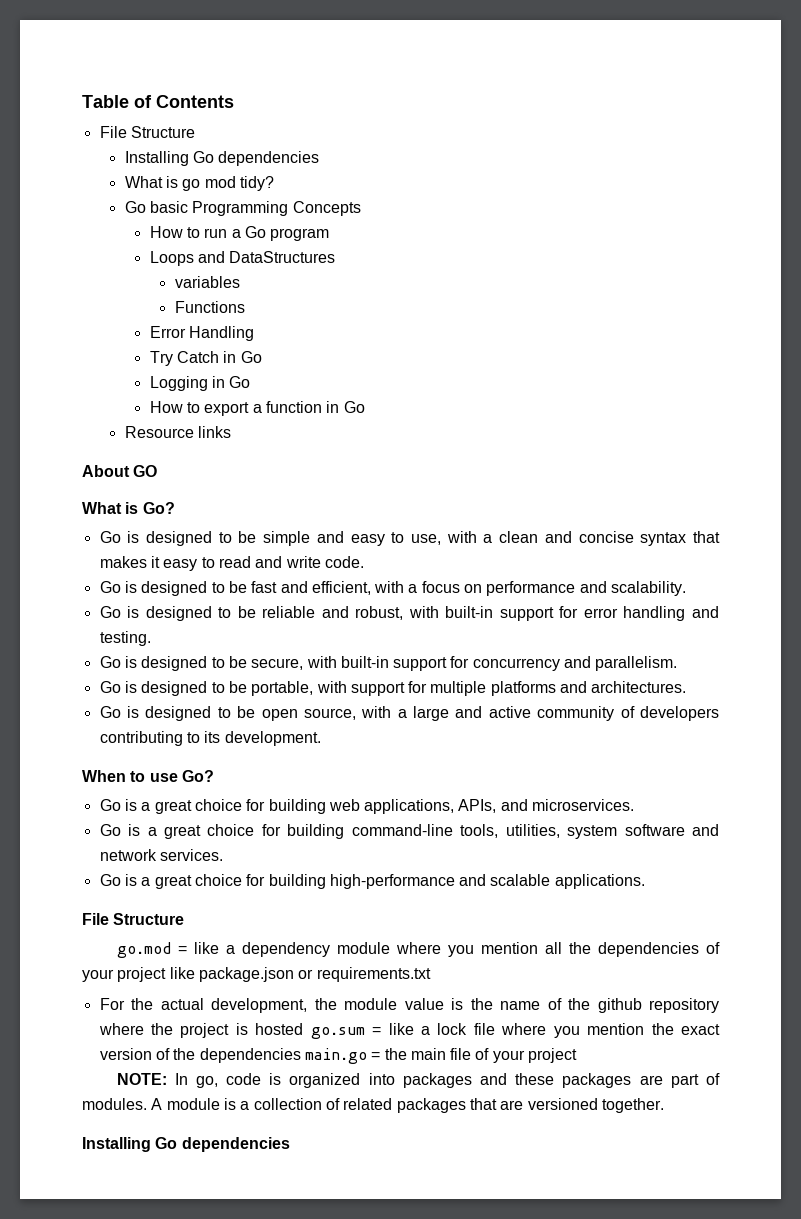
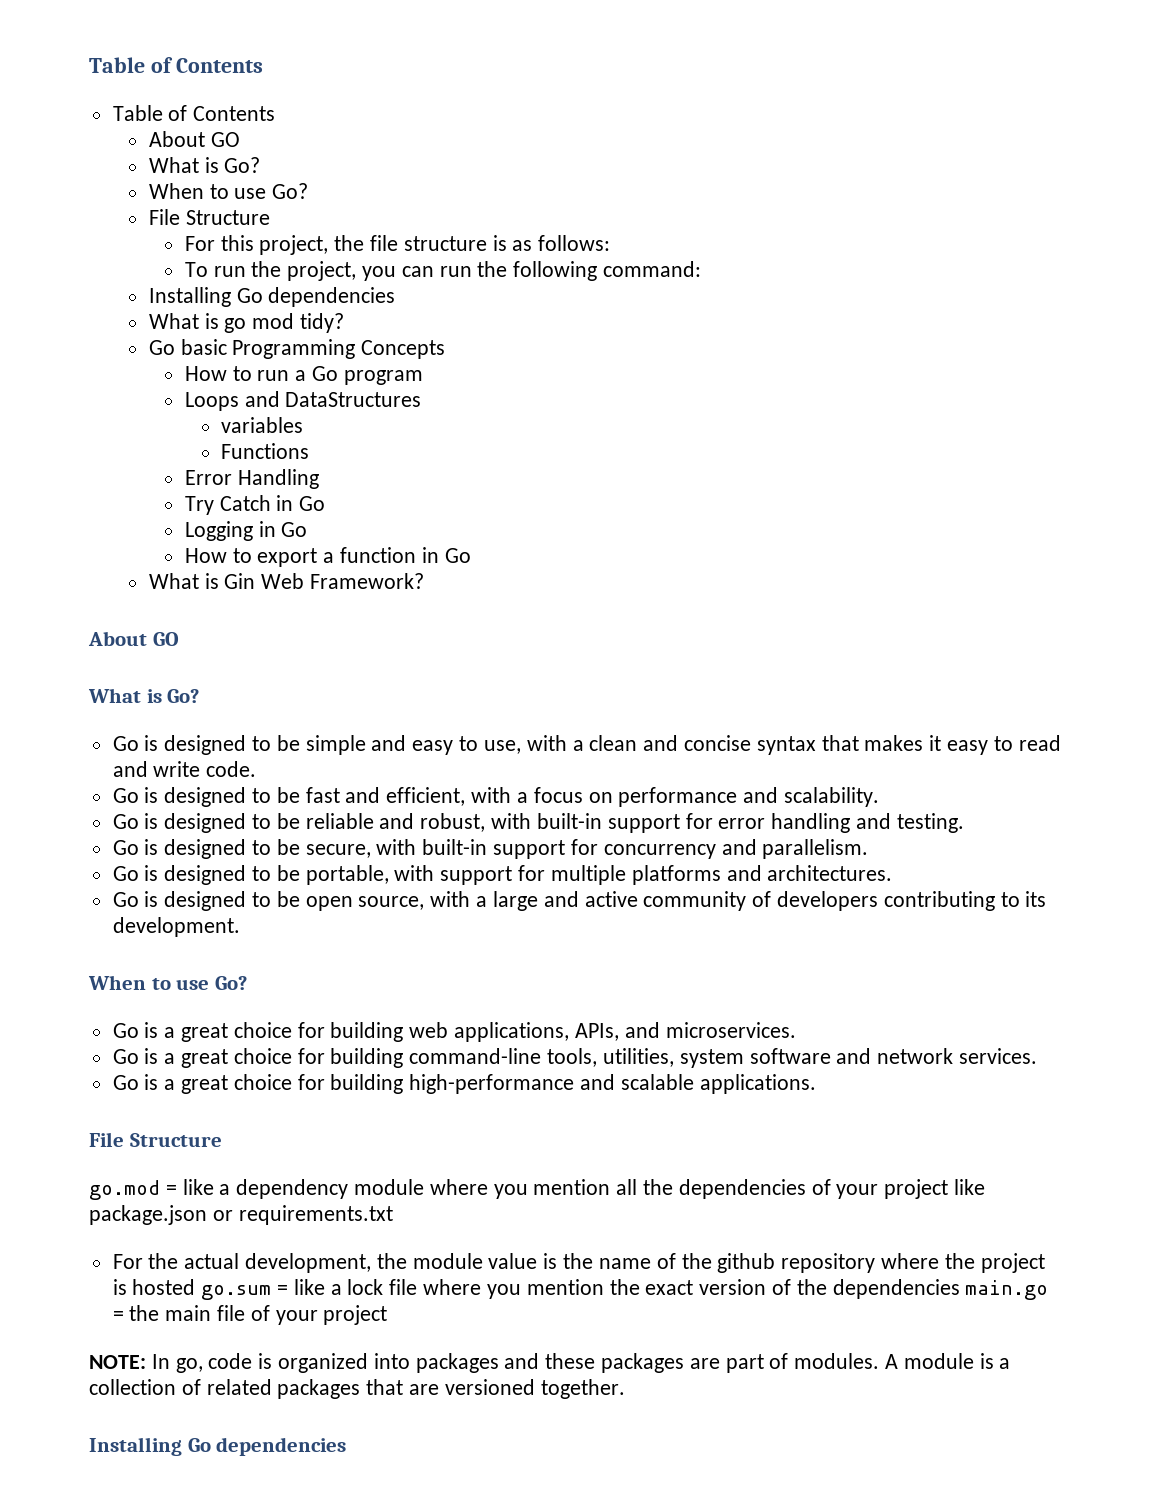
[82,95,234,108] [99,126,195,138] Table of Contents // File Structure -> [89,57,263,73] [112,105,276,121] [148,131,240,147] [148,157,261,173] [148,183,309,199] [148,209,270,225] [184,235,611,255] [184,261,702,281] Table of Contents // Table of Contents // About GO // What is Go? // When to use Go? // File Structure // For this project, the file structure is as follows: // To run the project, you can run the following command:
[124,426,231,438] Resource links -> [148,573,424,589] What is Gin Web Framework?

